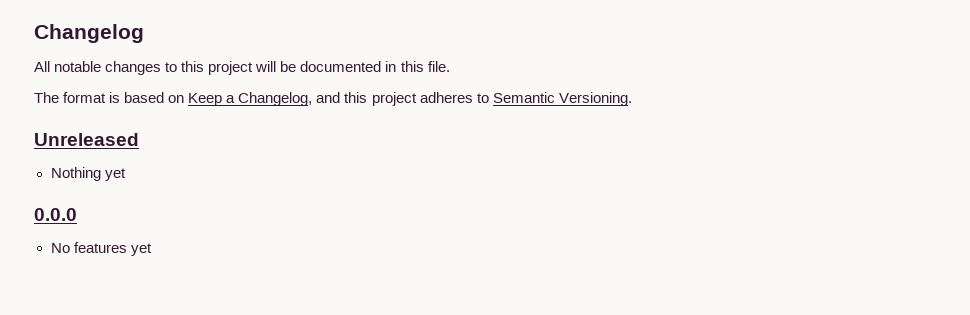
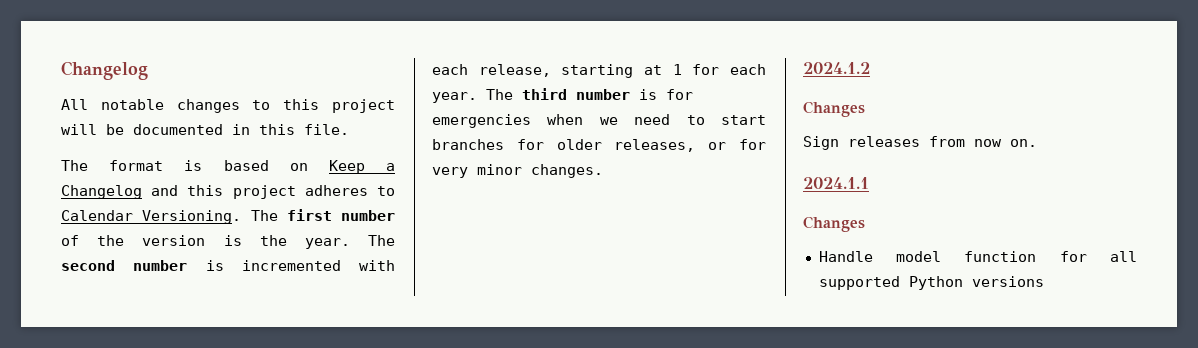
[238,92,313,106] Changelog, -> [61,185,142,199] Changelog
[492,92,555,103] Semantic -> [61,210,133,221] Calendar
[34,133,139,146] [50,167,126,181] [34,208,77,221] [50,242,152,256] // Unreleased // Nothing yet // 0.0.0 // No features yet -> [250,209,395,221] [61,235,395,249] [61,260,395,271] [432,64,766,78] [432,88,693,103] [432,114,766,128] [432,139,766,152] [432,164,603,178] [803,62,870,74] [803,101,865,117] [803,136,1037,150] [803,177,869,189] [803,216,865,232] [818,251,1137,262] [818,276,1044,290] The first number of the version is the year. The second number is incremented with each release, starting at 1 for each year. The third number is for emergencies when we need to start branches for older releases, or for very minor changes. // 2024.1.2 // Changes // Sign releases from now on. // 2024.1.1 // Changes // Handle model function for all supported Python versions

